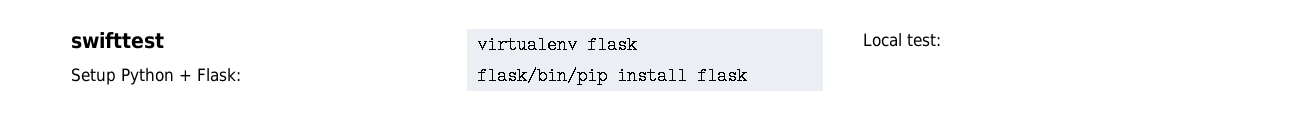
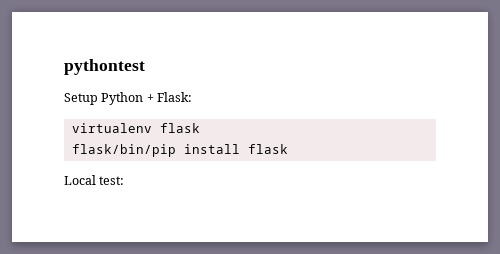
[71,32,164,49] swifttest -> [64,59,145,75] pythontest

